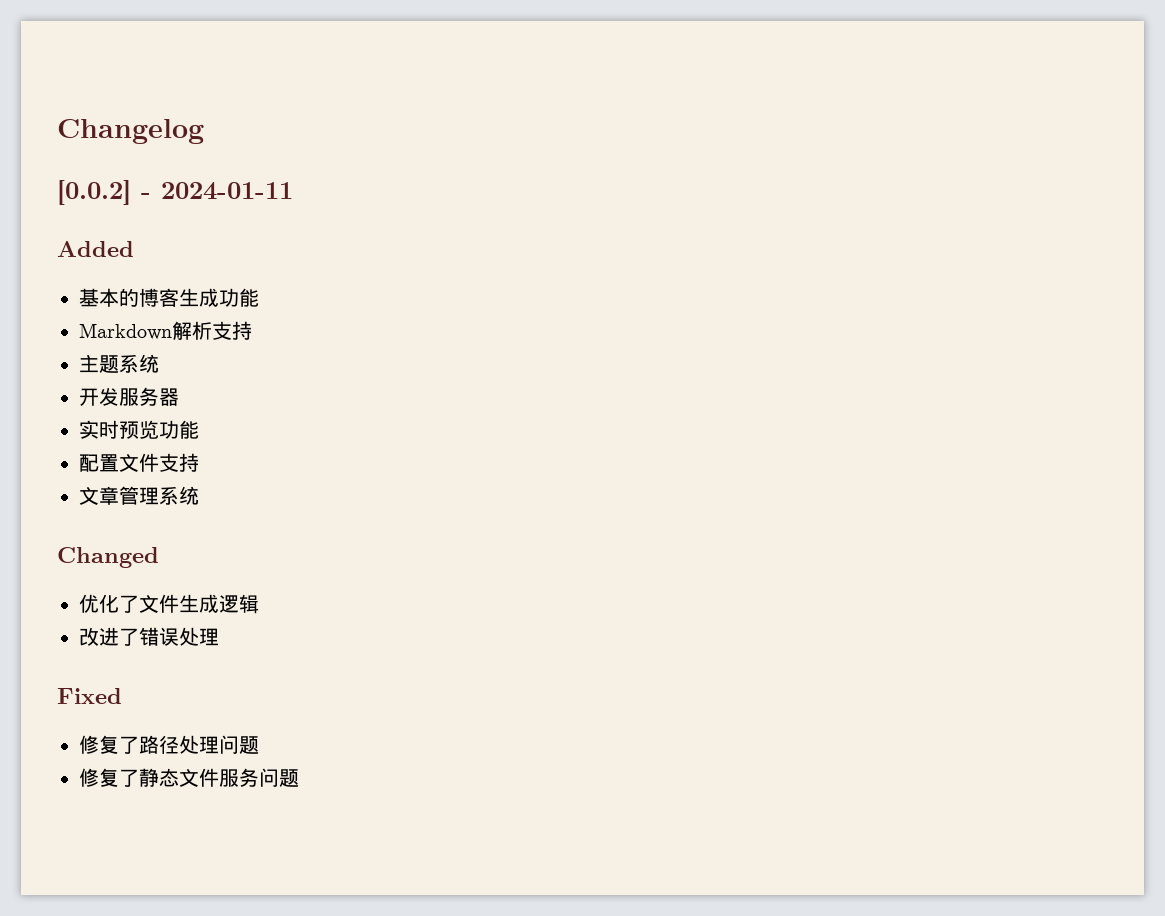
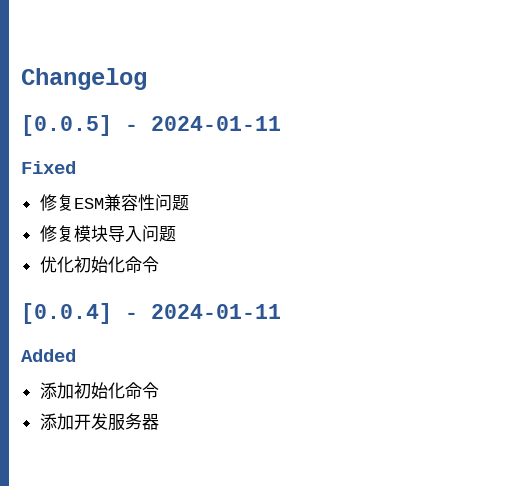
[57,180,293,205] [57,241,134,257] [79,288,259,307] [79,321,252,340] [79,354,159,373] [79,387,179,406] [79,420,199,439] [79,453,199,472] [79,486,199,505] [57,547,159,568] [79,594,259,614] [79,627,219,646] [57,688,122,704] [79,735,259,754] [79,768,299,787] [0.0.2] - 2024-01-11 // Added // 基本的博客生成功能 // Markdown解析支持 // 主题系统 // 开发服务器 // 实时预览功能 // 配置文件支持 // 文章管理系统 // Changed // 优化了文件生成逻辑 // 改进了错误处理 // Fixed // 修复了路径处理问题 // 修复了静态文件服务问题 -> [21,115,281,136] [21,161,76,174] [39,194,189,211] [39,225,176,242] [39,256,159,273] [21,303,281,324] [21,349,76,362] [39,382,159,399] [39,413,159,431] [0.0.5] - 2024-01-11 // Fixed // 修复ESM兼容性问题 // 修复模块导入问题 // 优化初始化命令 // [0.0.4] - 2024-01-11 // Added // 添加初始化命令 // 添加开发服务器

